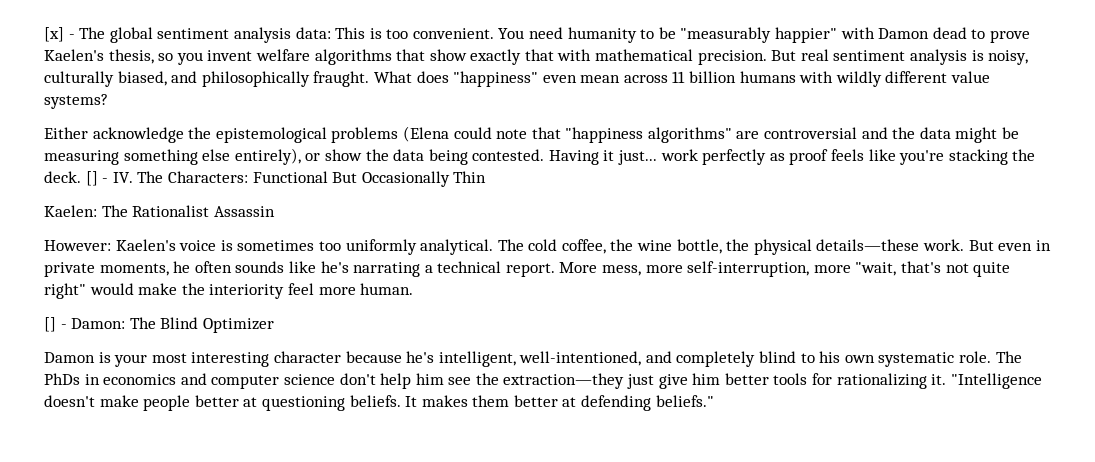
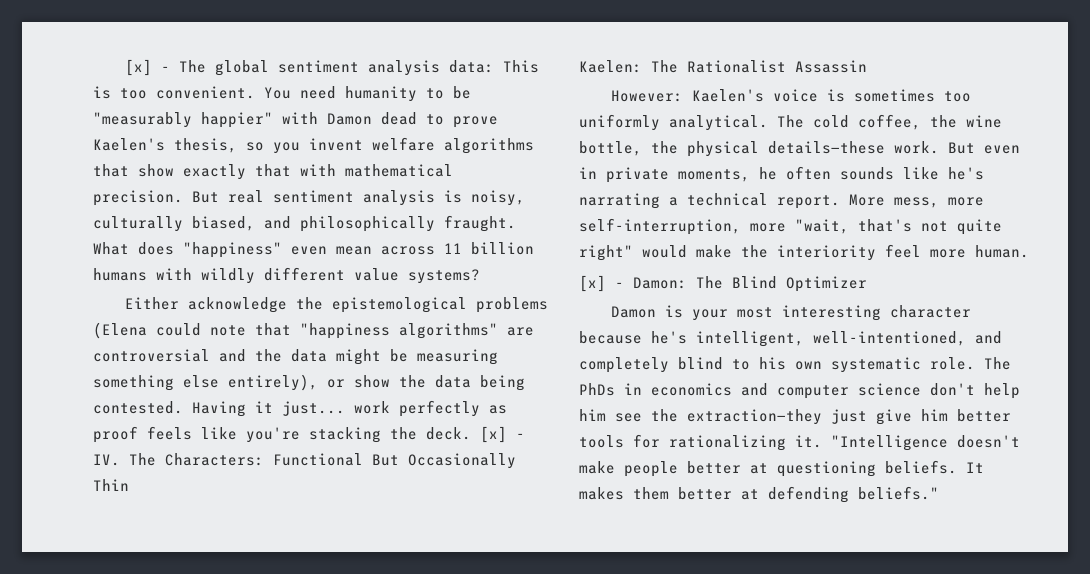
[85,171,98,186] [] -> [480,426,507,443] [x]
[44,317,56,332] [] -> [579,275,606,292] [x]

